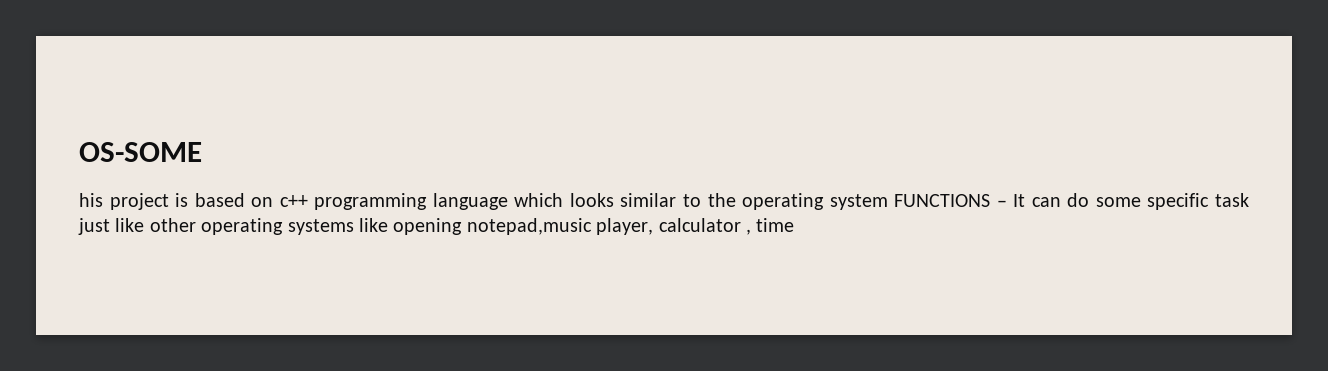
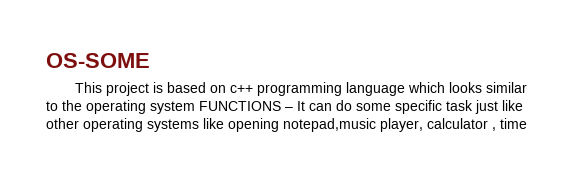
[79,193,103,207] his -> [74,82,102,93] This

